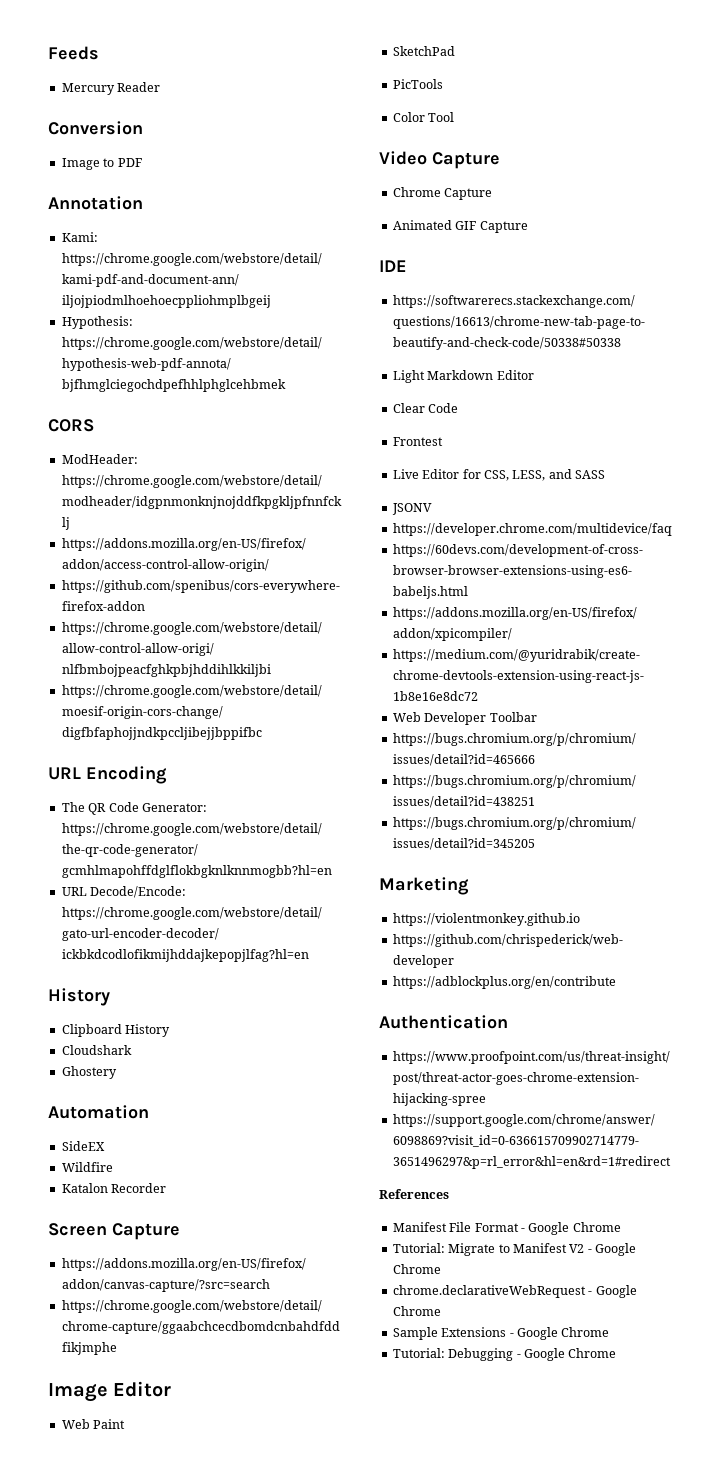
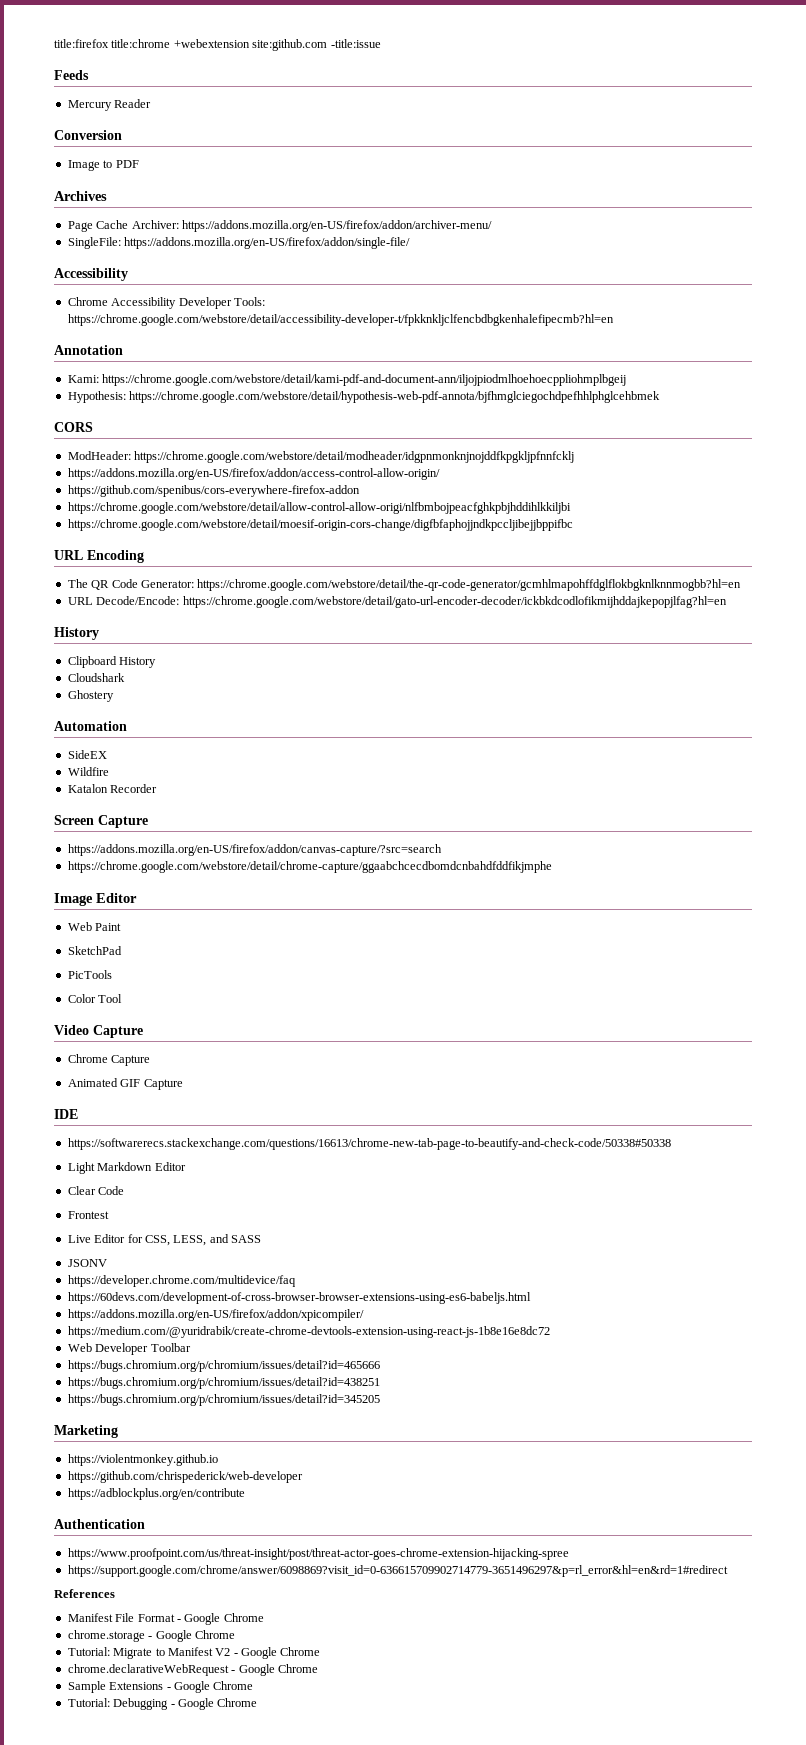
(48, 53) none -> [54,39,381,51] title:firefox title:chrome +webextension site:github.com -title:issue //
(142, 162) none -> [54,191,107,201] [67,220,492,232] [67,237,411,249] [54,268,128,281] [67,297,265,309] [67,314,614,326] // Archives // Page Cache Archiver: https://addons.mozilla.org/en-US/firefox/addon/archiver-menu/ // SingleFile: https://addons.mozilla.org/en-US/firefox/addon/single-file/ // Accessibility // Chrome Accessibility Developer Tools: https://chrome.google.com/webstore/detail/accessibility-developer-t/fpkknkljclfencbdbgkenhalefipecmb?hl=en
(621, 1227) none -> [67,1630,235,1642] // chrome.storage - Google Chrome

